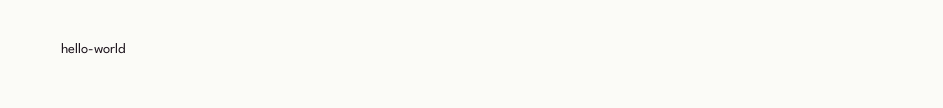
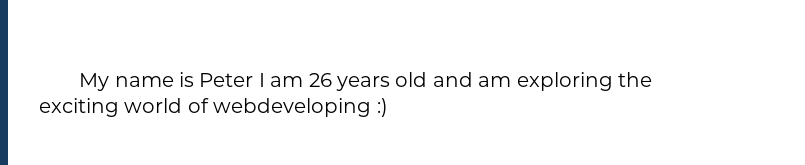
[61,43,126,54] hello-world -> [79,72,653,91] [39,98,388,117] My name is Peter I am 26 years old and am exploring the exciting world of webdeveloping :)

